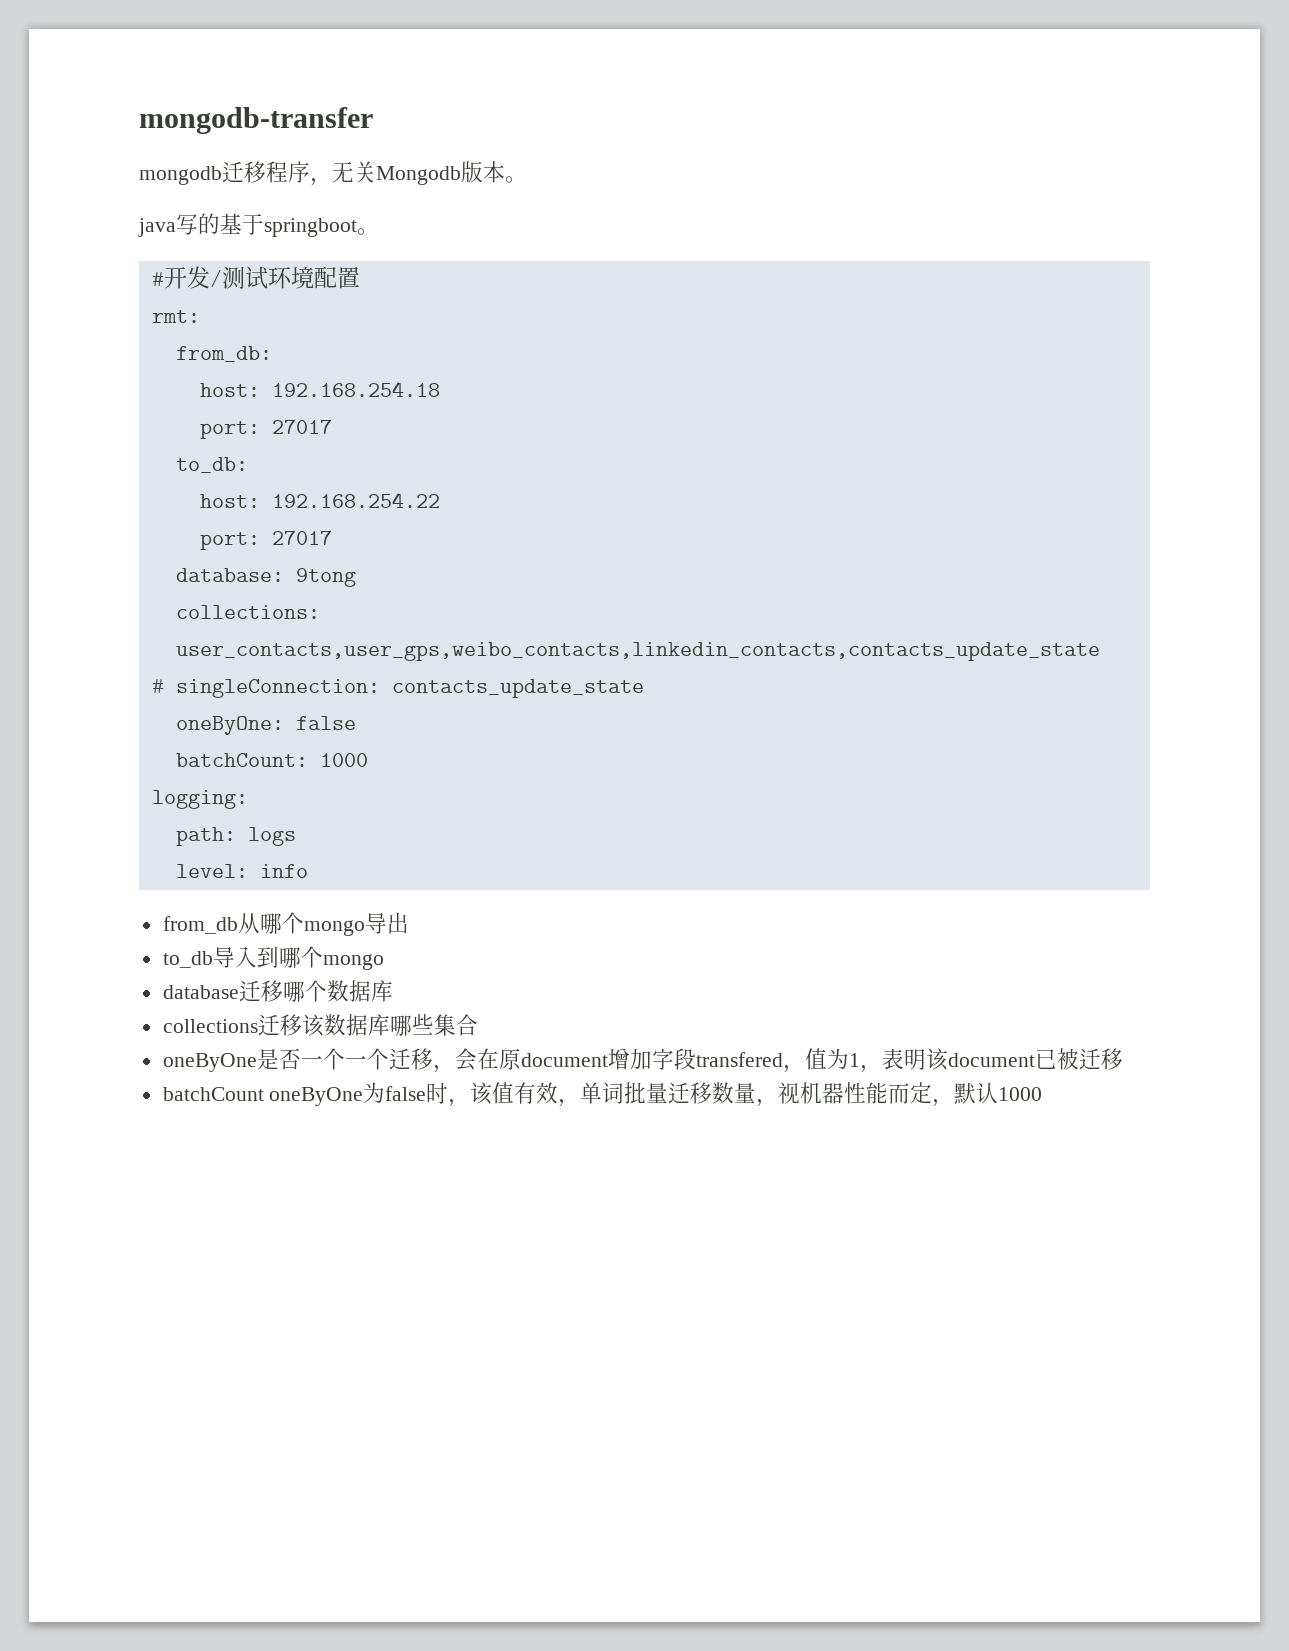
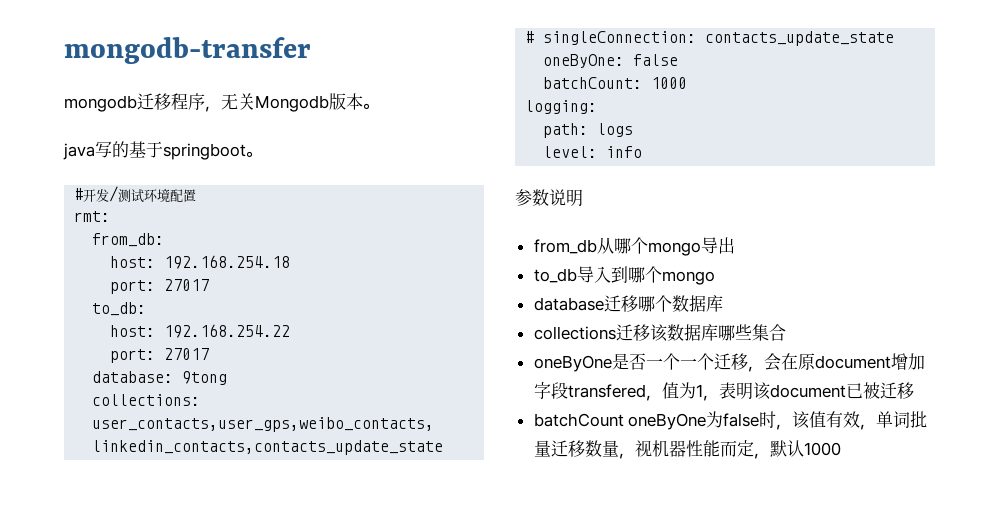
(308, 871) none -> [515,189,583,207] // 参数说明

